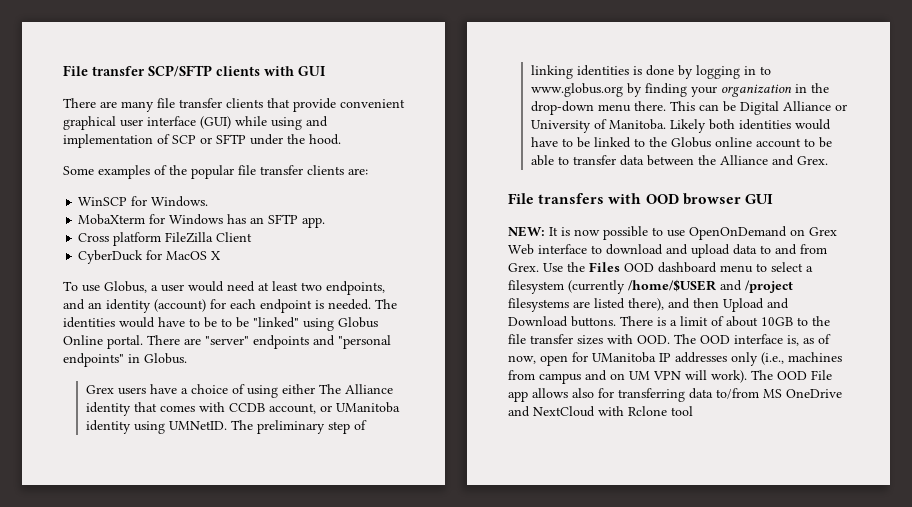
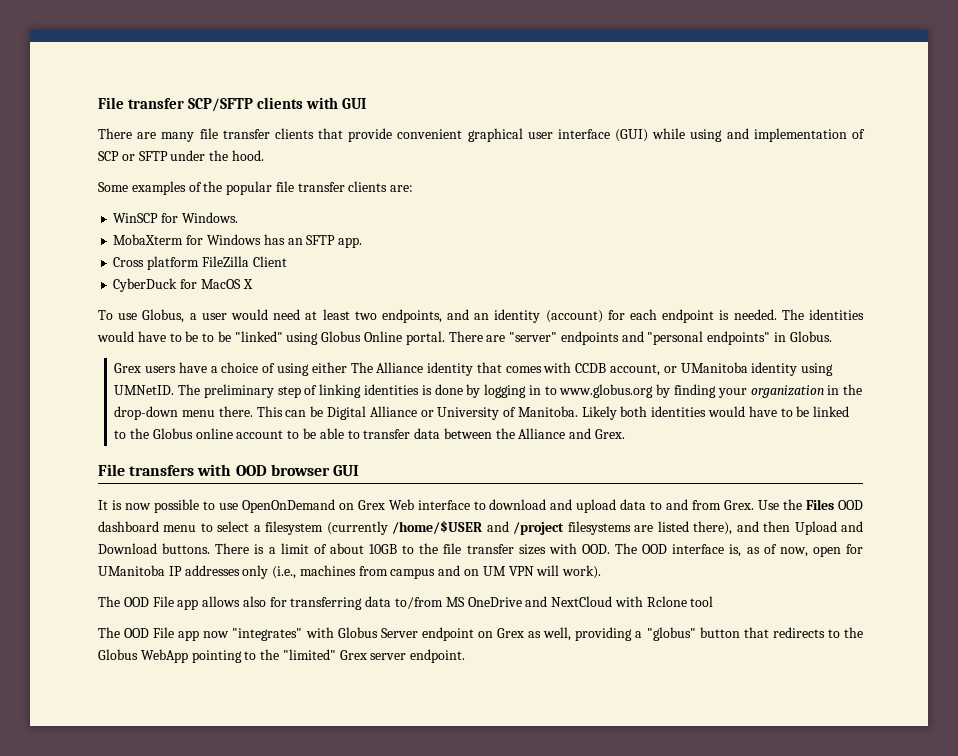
[508,226,545,237] NEW: -> (359, 470) none
(747, 376) none -> (602, 572) //
(693, 411) none -> [98,627,863,641] [98,649,466,663] // The OOD File app now "integrates" with Globus Server endpoint on Grex as well, providing a "globus" button that redirects to the Globus WebApp pointing to the "limited" Grex server endpoint.

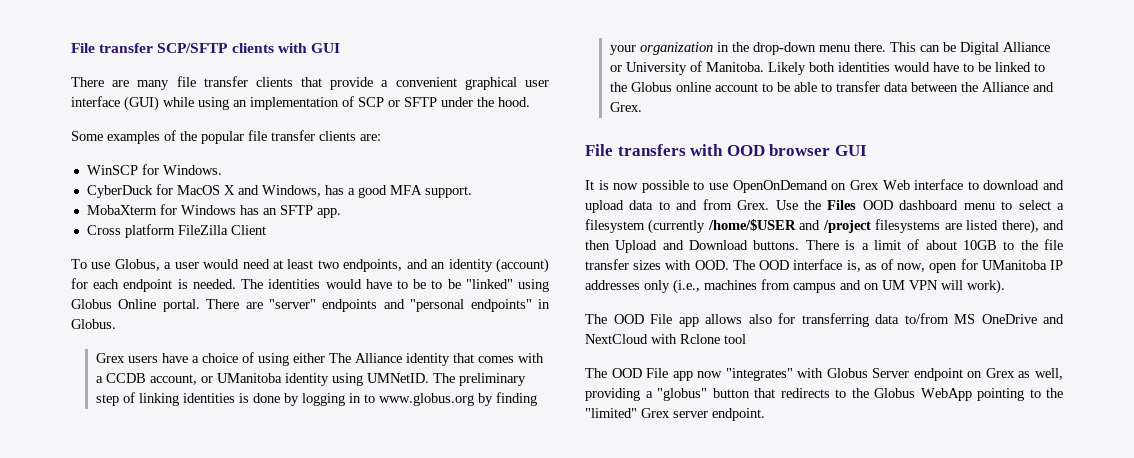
(393, 135) none -> [381,80,389,87] a
[726,128,749,139] and -> [233,100,247,107] an
(238, 217) none -> [86,184,472,198] // CyberDuck for MacOS X and Windows, has a good MFA support.
[113,278,253,292] // CyberDuck for MacOS X -> (266, 230) none
(572, 367) none -> [95,376,103,383] a

